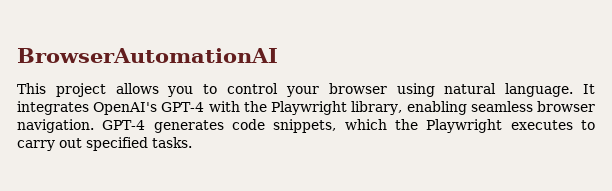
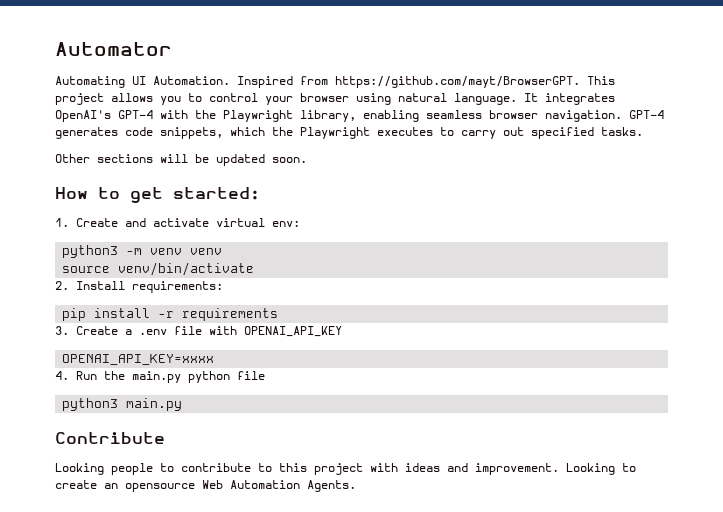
[17,48,278,63] BrowserAutomationAI // -> [55,42,172,56] [55,76,580,88] Automator // Automating UI Automation. Inspired from https://github.com/mayt/BrowserGPT.
(192, 142) none -> [55,154,307,166] [55,187,260,203] [55,218,301,227] [62,245,223,258] [62,262,255,276] [55,281,224,293] [62,308,279,321] [55,326,343,337] [62,354,215,365] [55,371,266,383] [62,398,183,411] [55,432,165,444] [55,463,636,475] [55,480,356,492] // Other sections will be updated soon. // How to get started: // 1. Create and activate virtual env: // python3 -m venv venv // source venv/bin/activate // 2. Install requirements: // pip install -r requirements // 3. Create a .env file with OPENAI_API_KEY // OPENAI_API_KEY=xxxx // 4. Run the main.py python file // python3 main.py // Contribute // Looking people to contribute to this project with ideas and improvement. Looking to create an opensource Web Automation Agents.

